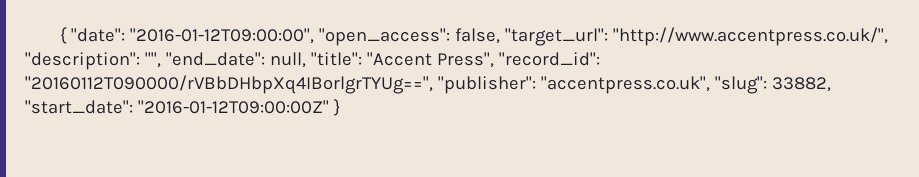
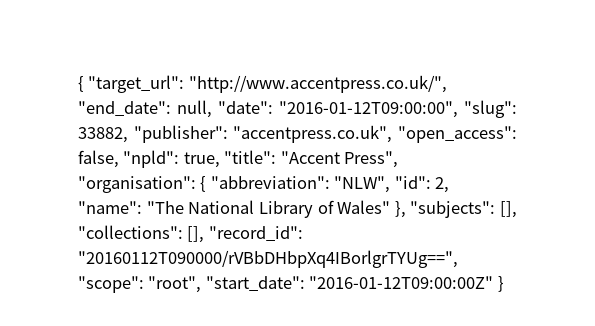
[59,27,888,46] [25,52,600,70] [25,75,831,94] { "date": "2016-01-12T09:00:00", "open_access": false, "target_url": "http://www.accentpress.co.uk/", "description": "", "end_date": null, "title": "Accent Press", "record_id": "20160112T090000/rVBbDHbpXq4IBorlgrTYUg==", "publisher": "accentpress.co.uk", "slug": 33882, -> [78,75,447,93] [78,100,517,118] [78,125,517,143] [78,150,399,168] [78,176,450,193] [78,200,517,218] [78,225,303,243] [78,250,458,268] [78,276,202,293] { "target_url": "http://www.accentpress.co.uk/", "end_date": null, "date": "2016-01-12T09:00:00", "slug": 33882, "publisher": "accentpress.co.uk", "open_access": false, "npld": true, "title": "Accent Press", "organisation": { "abbreviation": "NLW", "id": 2, "name": "The National Library of Wales" }, "subjects": [], "collections": [], "record_id": "20160112T090000/rVBbDHbpXq4IBorlgrTYUg==", "scope": "root",

